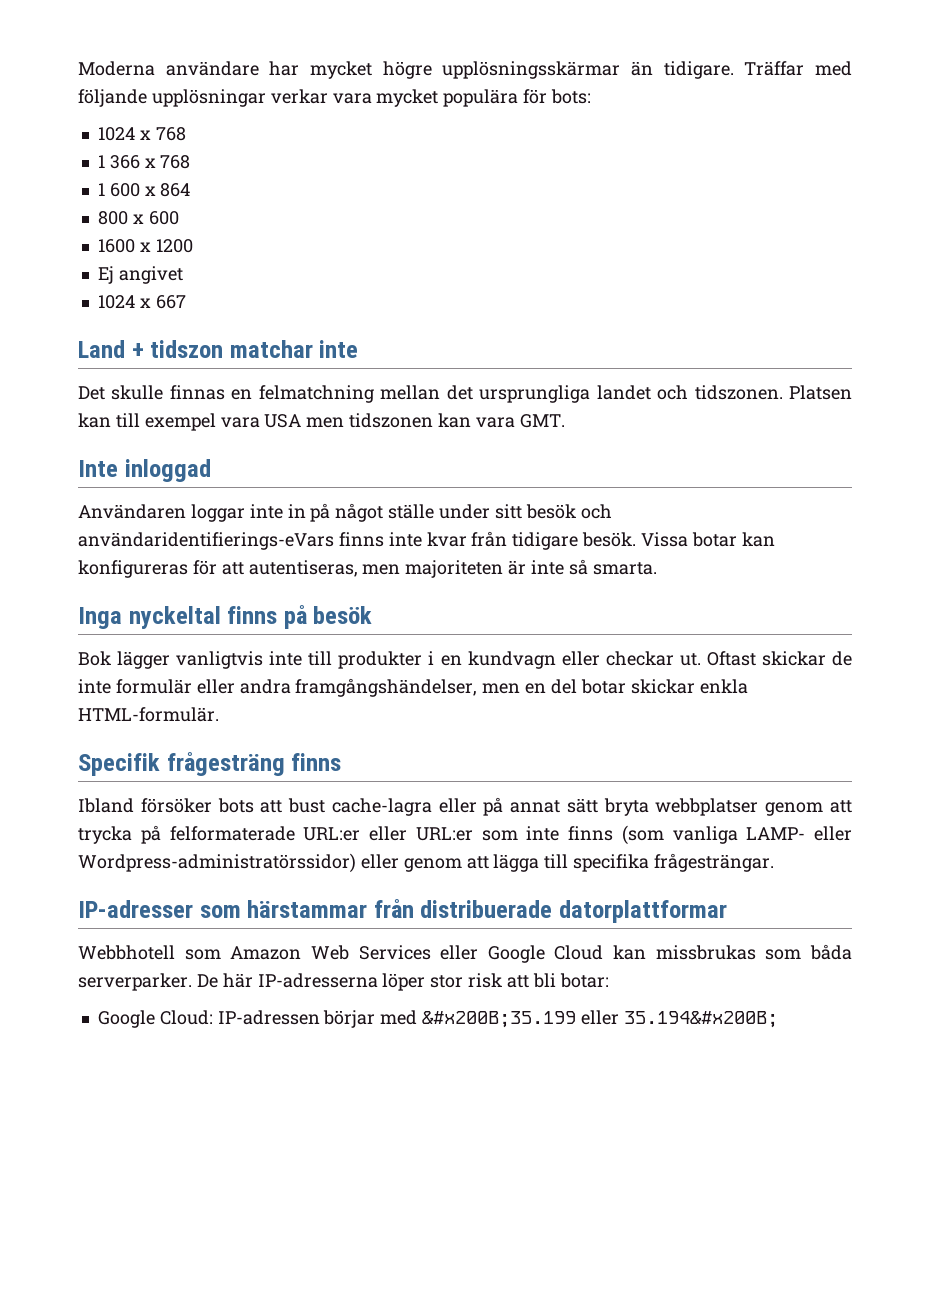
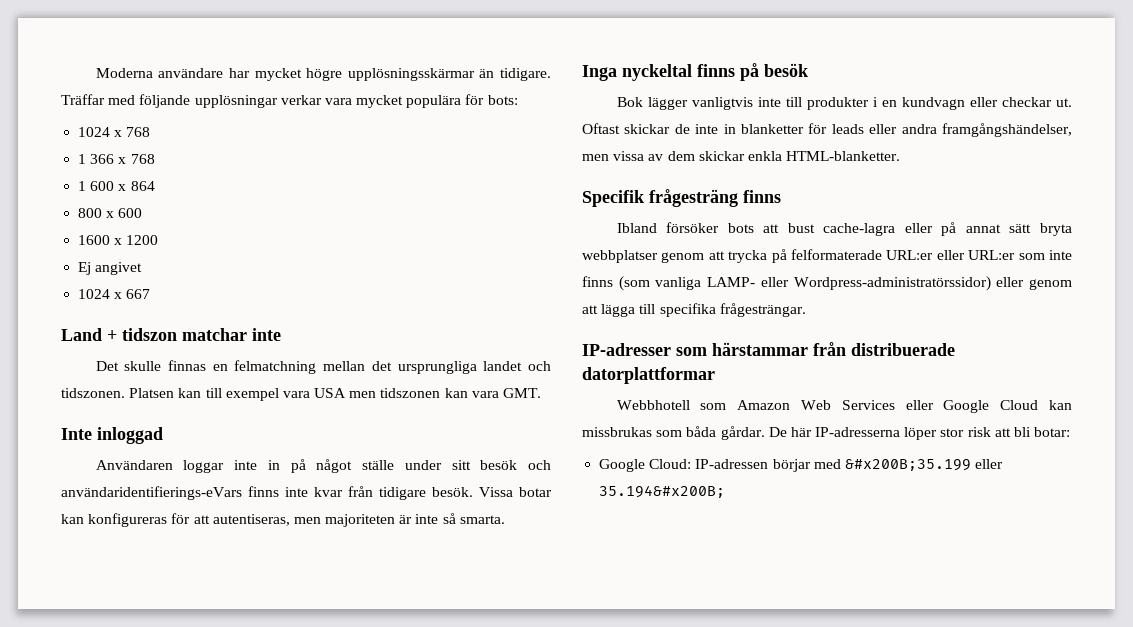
[115,679,192,694] formulär -> [723,123,864,134] in blanketter för leads
[525,679,626,694] en del botar -> [613,151,695,161] vissa av dem
[78,707,219,722] HTML-formulär. -> [786,151,901,161] HTML-blanketter.
[78,973,192,991] serverparker. -> [720,426,765,440] gårdar.

